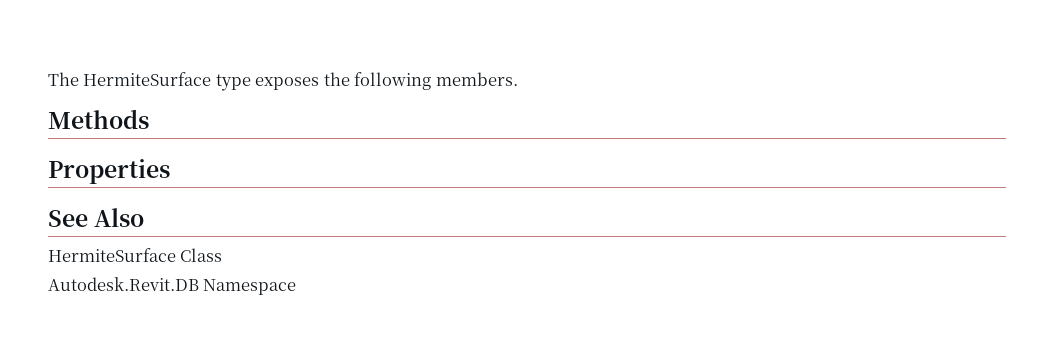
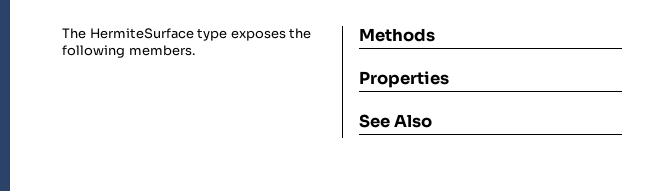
[48,248,223,262] [48,277,297,295] // HermiteSurface Class // Autodesk.Revit.DB Namespace -> (433, 121) none

